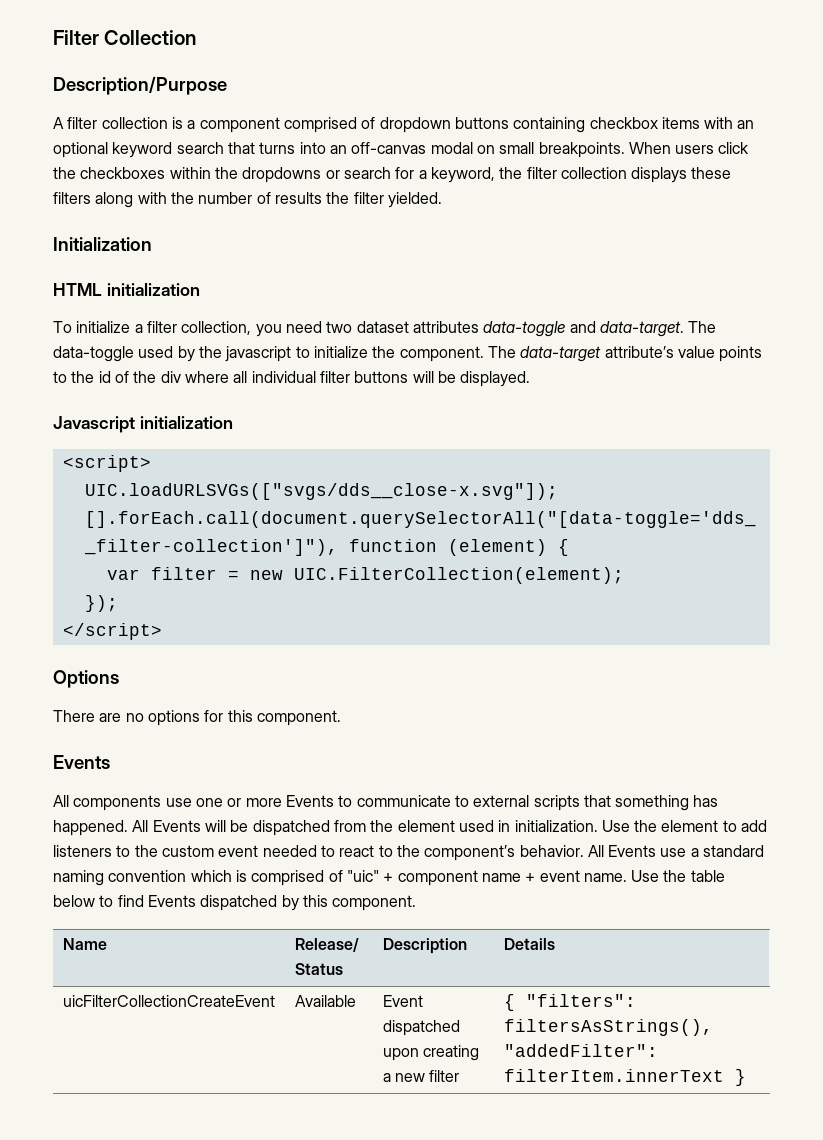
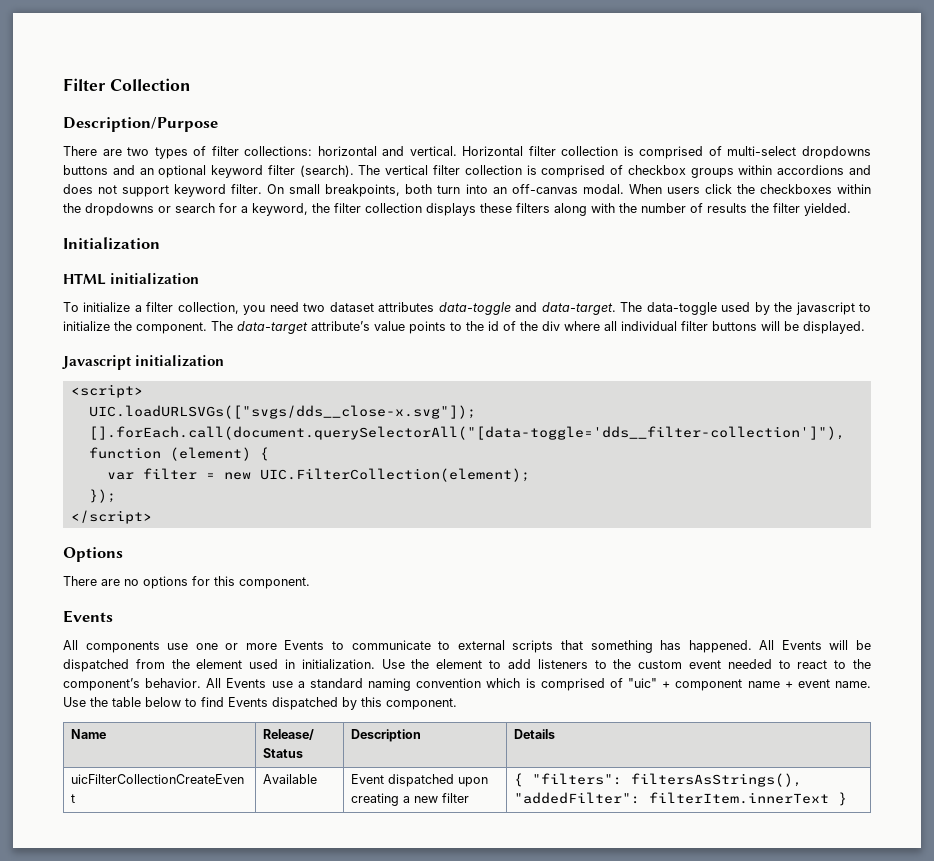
[53,117,755,133] [53,142,625,158] A filter collection is a component comprised of dropdown buttons containing checkbox items with an optional keyword search that turns into an off-canvas modal on small breakpoints. -> [63,146,871,159] [63,165,872,178] [63,184,624,197] There are two types of filter collections: horizontal and vertical. Horizontal filter collection is comprised of multi-select dropdowns buttons and an optional keyword filter (search). The vertical filter collection is comprised of checkbox groups within accordions and does not support keyword filter. On small breakpoints, both turn into an off-canvas modal.

